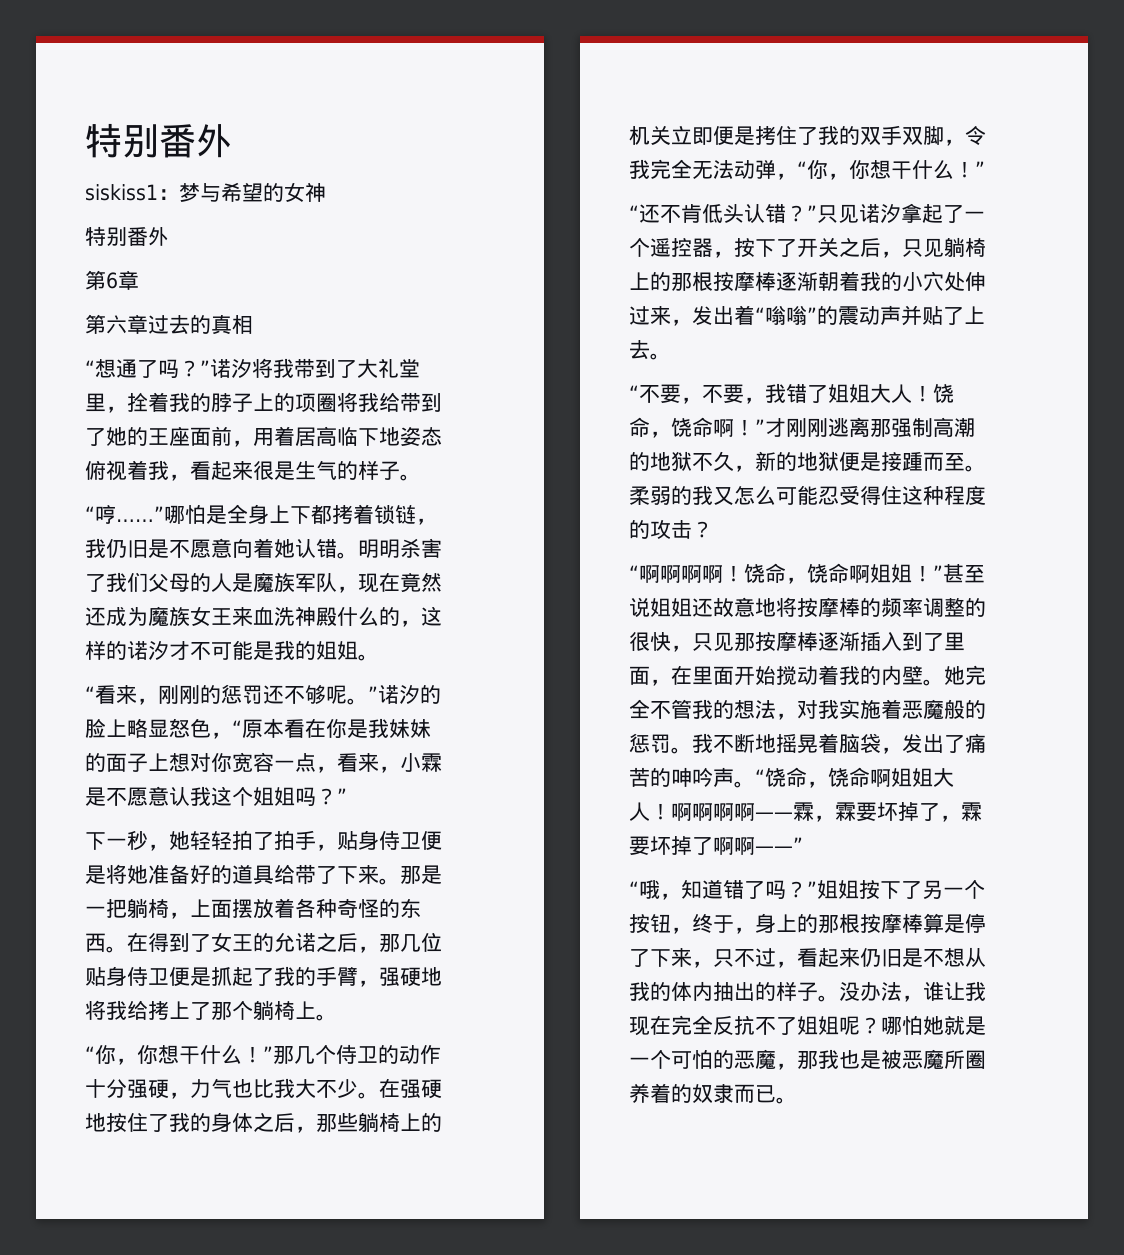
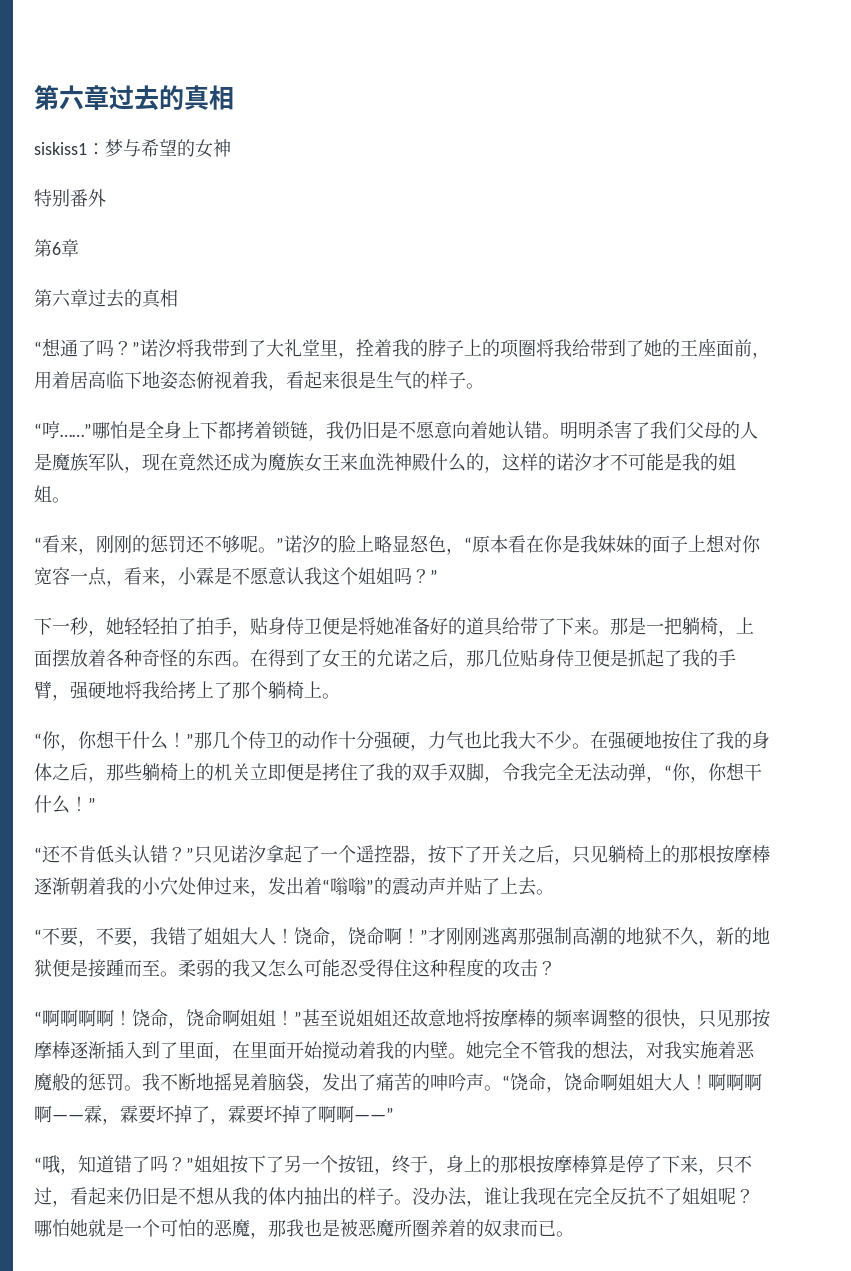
[85,123,233,158] 特别番外 -> [34,85,234,111] 第六章过去的真相

